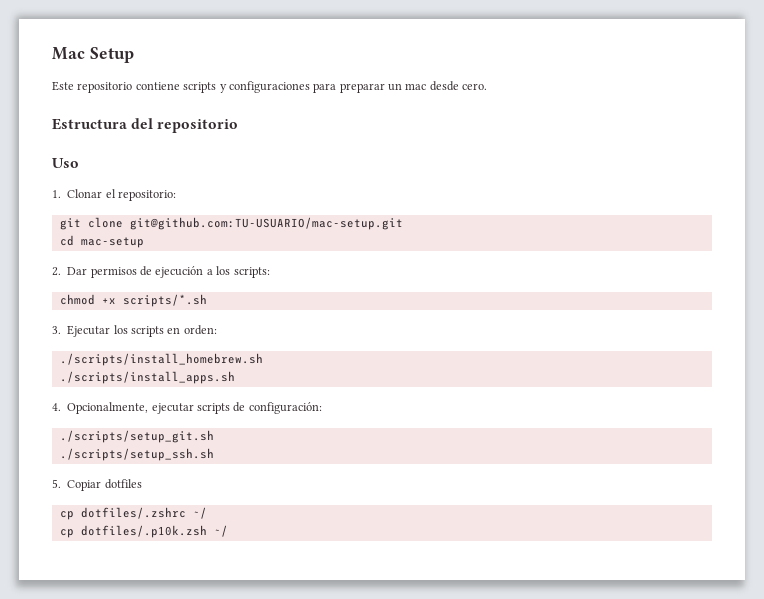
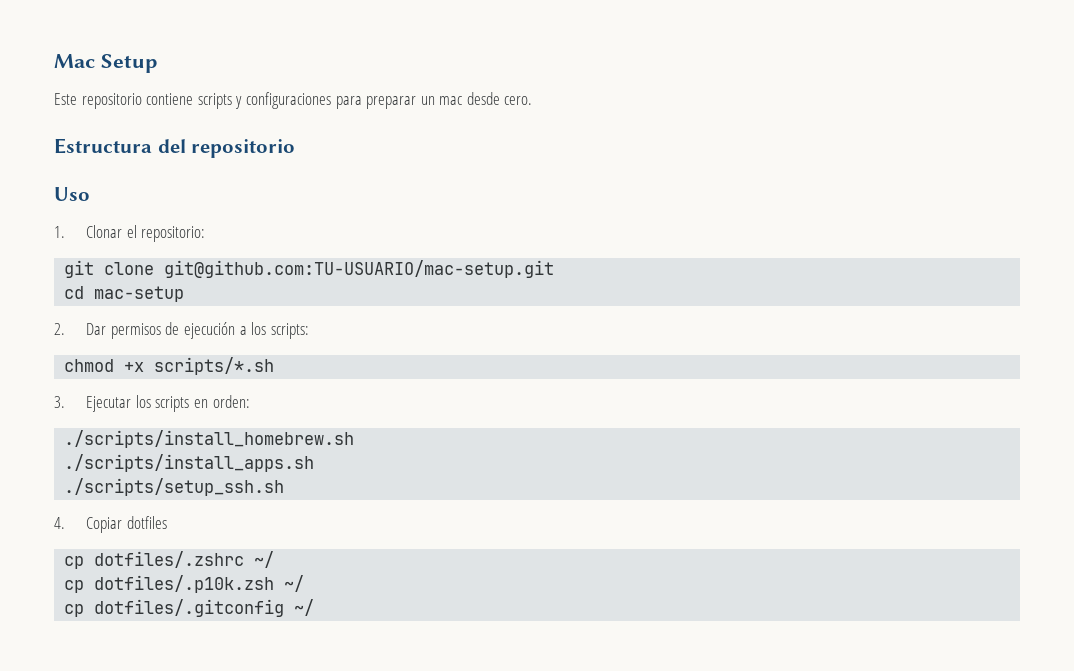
[52,402,322,414] [59,430,214,443] // 4. Opcionalmente, ejecutar scripts de configuración: // ./scripts/setup_git.sh -> (315, 463) none
[52,479,61,488] 5. -> [54,517,65,529] 4.
(228, 531) none -> [64,599,315,617] // cp dotfiles/.gitconfig ~/

